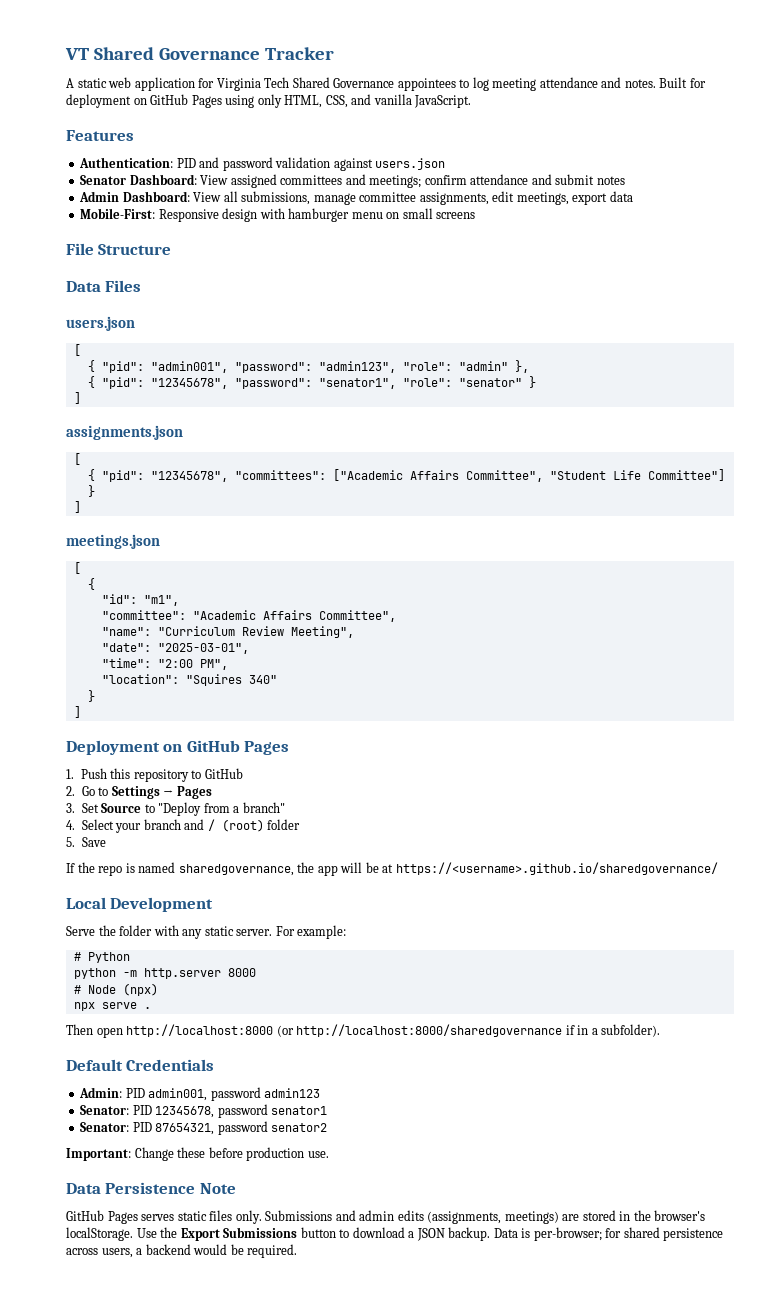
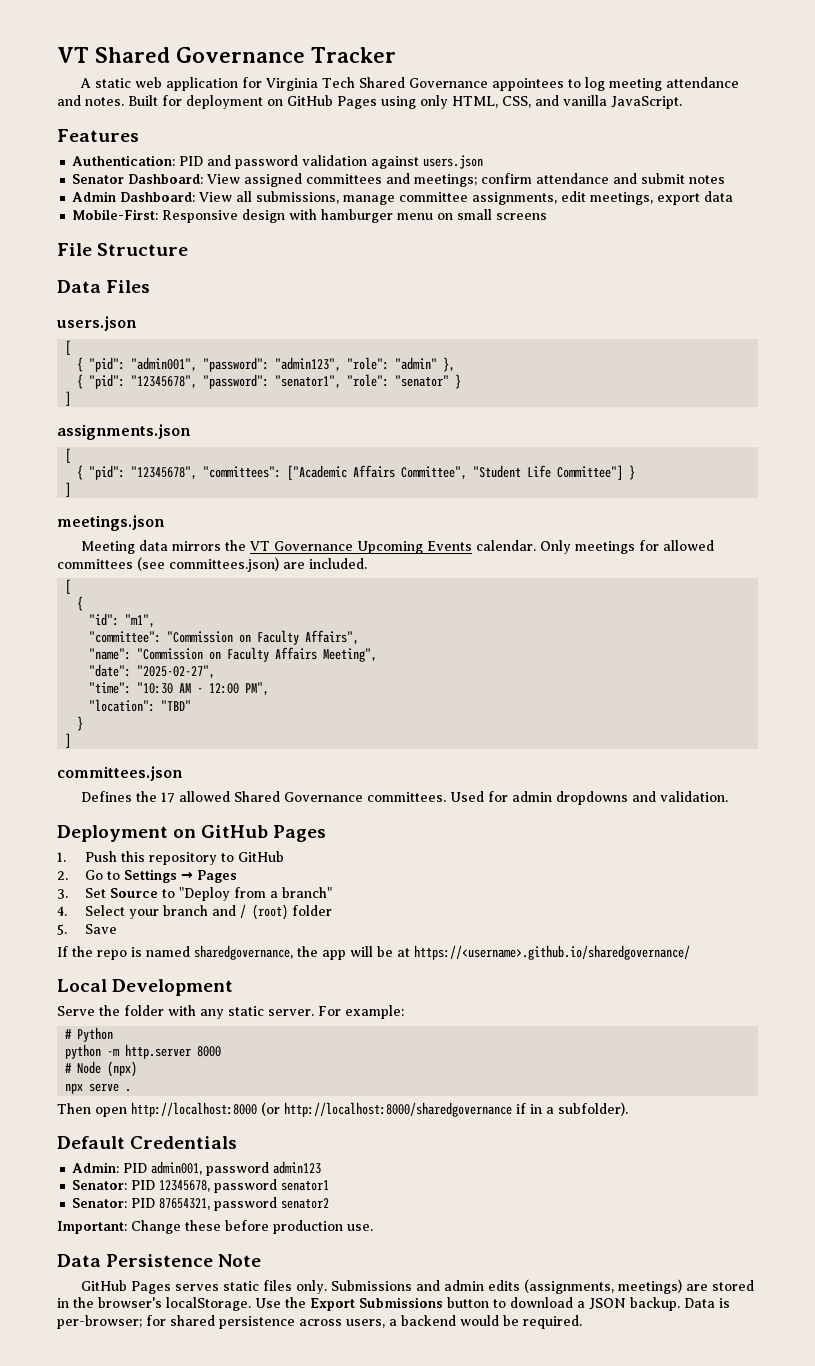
(160, 541) none -> [81,540,715,554] [57,557,367,572] // Meeting data mirrors the VT Governance Upcoming Events calendar. Only meetings for allowed committees (see committees.json) are included.
[192,610,396,622] [101,626,284,636] "Academic Affairs Committee", // "name": "Curriculum Review -> [167,630,360,645] [89,647,318,662] "Commission on Faculty Affairs", // "name": "Commission on Faculty Affairs
[157,643,249,654] "2025-03-01", -> [137,665,216,679] "2025-02-27",
[157,659,193,668] "2:00 -> [137,682,240,694] "10:30 AM - 12:00
[185,674,277,686] [87,690,95,702] [73,706,81,718] "Squires 340" // } // ] -> [161,700,192,711] [77,716,84,731] [65,733,72,748] [57,766,183,781] [81,791,729,805] "TBD" // } // ] // committees.json // Defines the 17 allowed Shared Governance committees. Used for admin dropdowns and validation.

